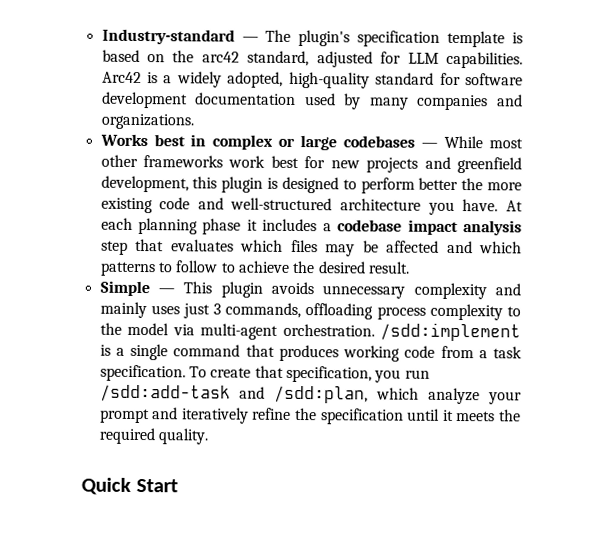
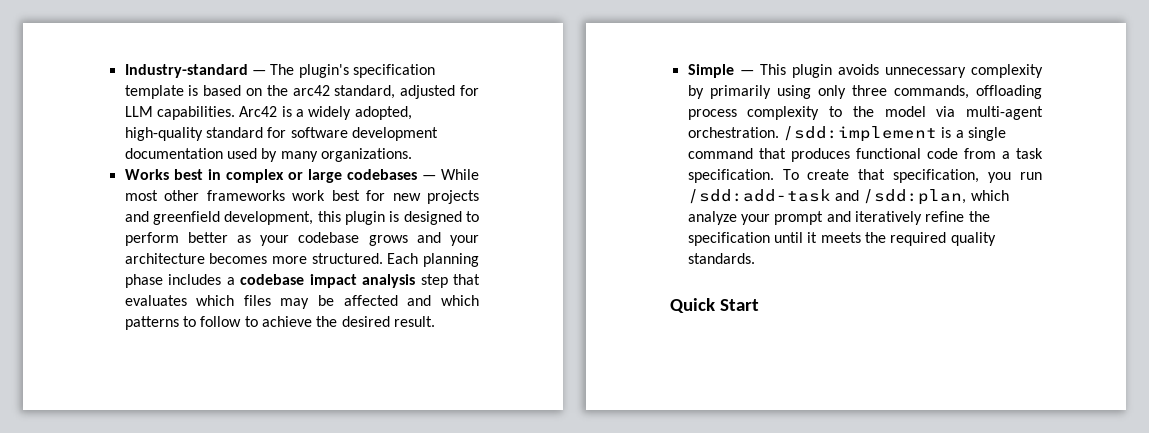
[417,94,523,111] companies and -> (318, 156) none
[461,178,522,191] [100,197,523,215] [100,217,133,230] the more existing code and well-structured architecture you have. At each -> [236,232,479,246] [124,253,419,264] as your codebase grows and your architecture becomes more structured. Each
[246,219,258,231] it -> (163, 281) none
[495,283,521,296] [99,301,222,319] and mainly uses just 3 -> [687,85,887,99] by primarily using only three
[343,345,401,362] working -> [855,148,921,159] functional
[157,428,209,445] quality. -> [950,232,996,246] [687,253,755,264] quality standards.

